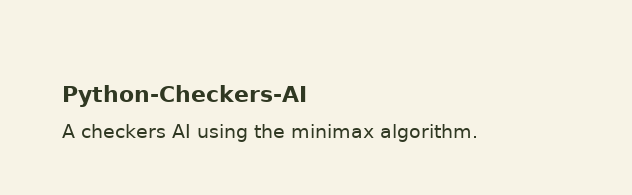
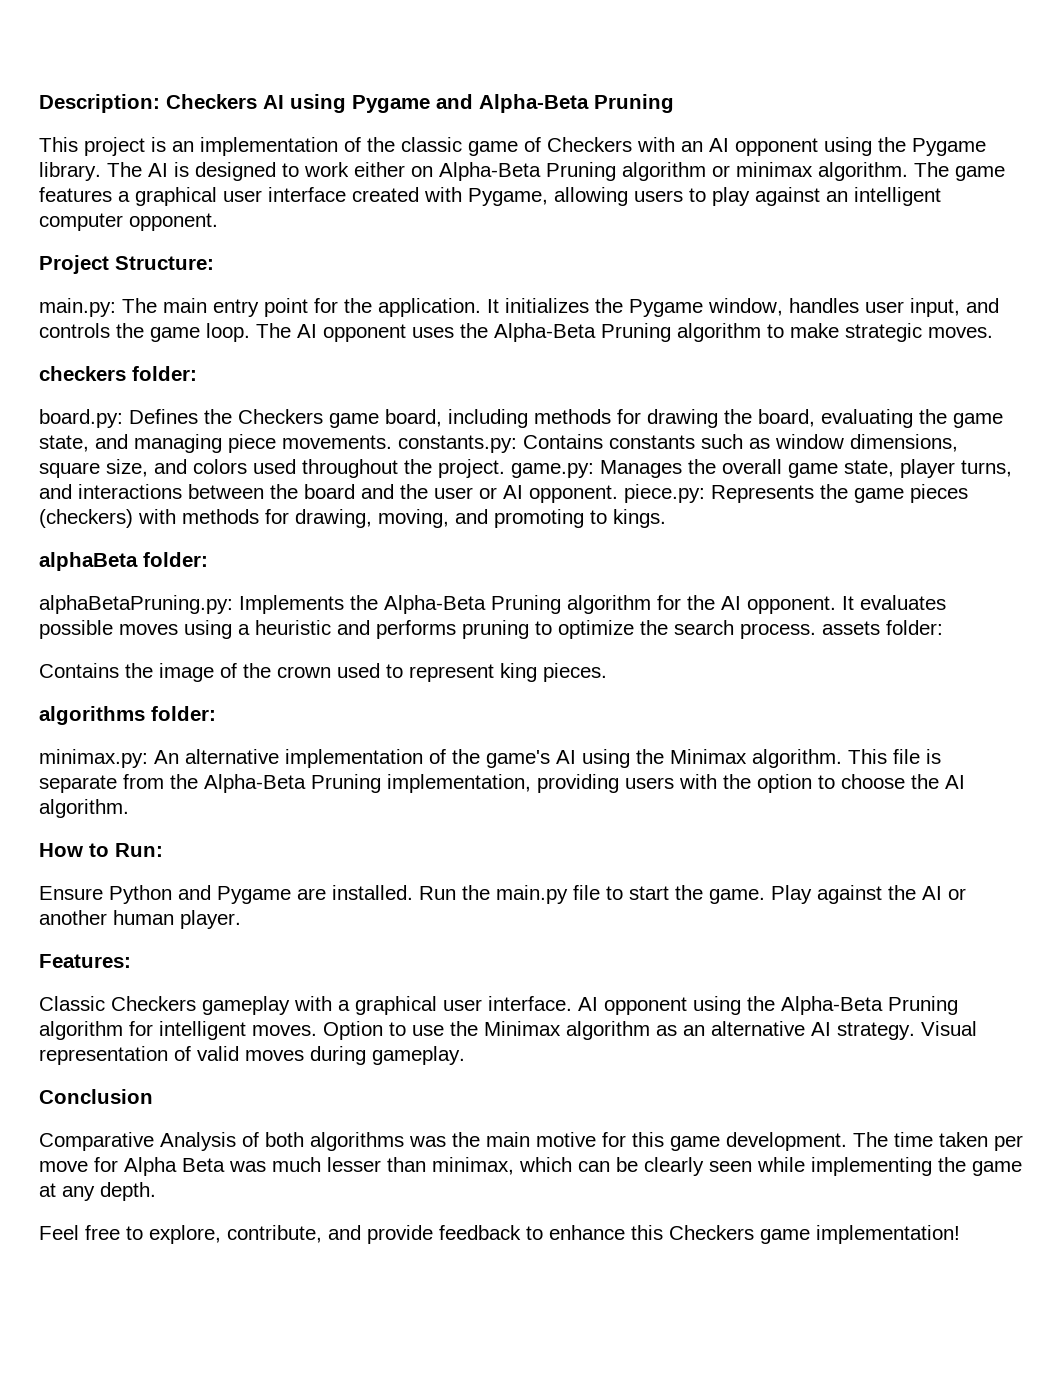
[62,85,307,107] [62,124,478,142] Python-Checkers-AI // A checkers AI using the minimax algorithm. -> [39,94,674,113] [39,137,986,156] [39,162,1005,181] [39,187,941,206] [39,213,218,231] [39,255,214,274] [39,298,999,317] [39,323,993,342] [39,366,197,381] [39,409,1003,428] [39,434,958,453] [39,459,1012,478] [39,484,968,503] [39,509,666,528] [39,552,208,571] [39,595,946,614] [39,620,943,639] [39,663,607,682] [39,706,216,725] [39,749,941,768] [39,774,965,793] [39,799,129,818] [39,843,163,857] [39,885,966,904] [39,910,241,929] [39,954,131,968] [39,996,958,1015] [39,1021,977,1040] [39,1046,465,1065] [39,1089,153,1104] [39,1132,1023,1151] [39,1157,1022,1176] [39,1182,156,1201] [39,1225,960,1244] Description: Checkers AI using Pygame and Alpha-Beta Pruning // This project is an implementation of the classic game of Checkers with an AI opponent using the Pygame library. The AI is designed to work either on Alpha-Beta Pruning algorithm or minimax algorithm. The game features a graphical user interface created with Pygame, allowing users to play against an intelligent computer opponent. // Project Structure: // main.py: The main entry point for the application. It initializes the Pygame window, handles user input, and controls the game loop. The AI opponent uses the Alpha-Beta Pruning algorithm to make strategic moves. // checkers folder: // board.py: Defines the Checkers game board, including methods for drawing the board, evaluating the game state, and managing piece movements. constants.py: Contains constants such as window dimensions, square size, and colors used throughout the project. game.py: Manages the overall game state, player turns, and interactions between the board and the user or AI opponent. piece.py: Represents the game pieces (checkers) with methods for drawing, moving, and promoting to kings. // alphaBeta folder: // alphaBetaPruning.py: Implements the Alpha-Beta Pruning algorithm for the AI opponent. It evaluates possible moves using a heuristic and performs pruning to optimize the search process. assets folder: // Contains the image of the crown used to represent king pieces. // algorithms folder: // minimax.py: An alternative implementation of the game's AI using the Minimax algorithm. This file is separate from the Alpha-Beta Pruning implementation, providing users with the option to choose the AI algorithm. // How to Run: // Ensure Python and Pygame are installed. Run the main.py file to start the game. Play against the AI or another human player. // Features: // Classic Checkers gameplay with a graphical user interface. AI opponent using the Alpha-Beta Pruning algorithm for intelligent moves. Option to use the Minimax algorithm as an alternative AI strategy. Visual representation of valid moves during gameplay. // Conclusion // Comparative Analysis of both algorithms was the main motive for this game development. The time taken per move for Alpha Beta was much lesser than minimax, which can be clearly seen while implementing the game at any depth. // Feel free to explore, contribute, and provide feedback to enhance this Checkers game implementation!

